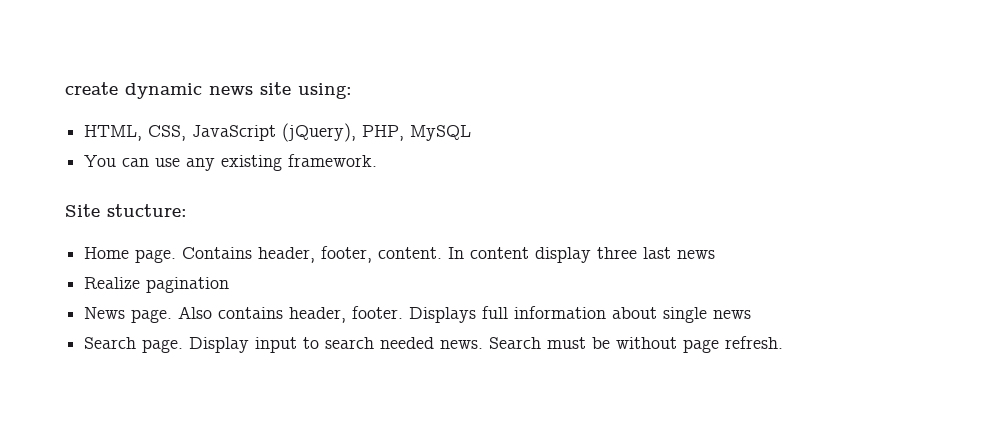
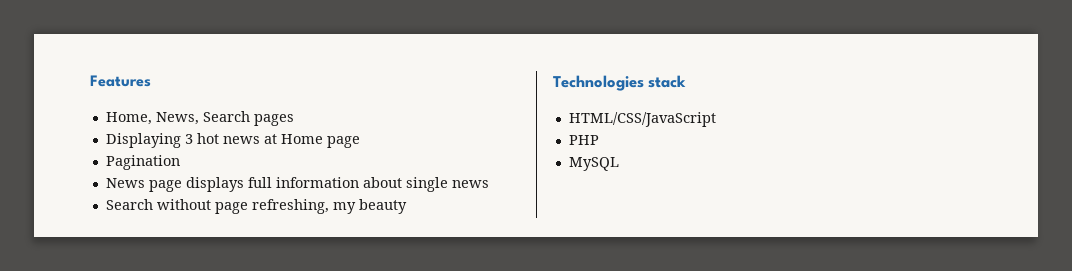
[65,82,352,99] [84,123,472,142] [84,154,378,171] [65,204,187,217] [84,246,716,263] [84,277,230,293] [84,306,477,323] create dynamic news site using: // HTML, CSS, JavaScript (jQuery), PHP, MySQL // You can use any existing framework. // Site stucture: // Home page. Contains header, footer, content. In content display three last news // Realize pagination // News page. Also contains header, footer. Displays -> [90,75,151,87] [105,111,294,126] [105,133,360,148] [105,155,180,170] [105,177,244,192] Features // Home, News, Search pages // Displaying 3 hot news at Home page // Pagination // News page displays
[142,336,784,353] page. Display input to search needed news. Search must be without page refresh. -> [156,199,407,214] [553,75,687,91] [568,112,716,127] [568,135,599,145] [568,157,619,171] without page refreshing, my beauty // Technologies stack // HTML/CSS/JavaScript // PHP // MySQL

